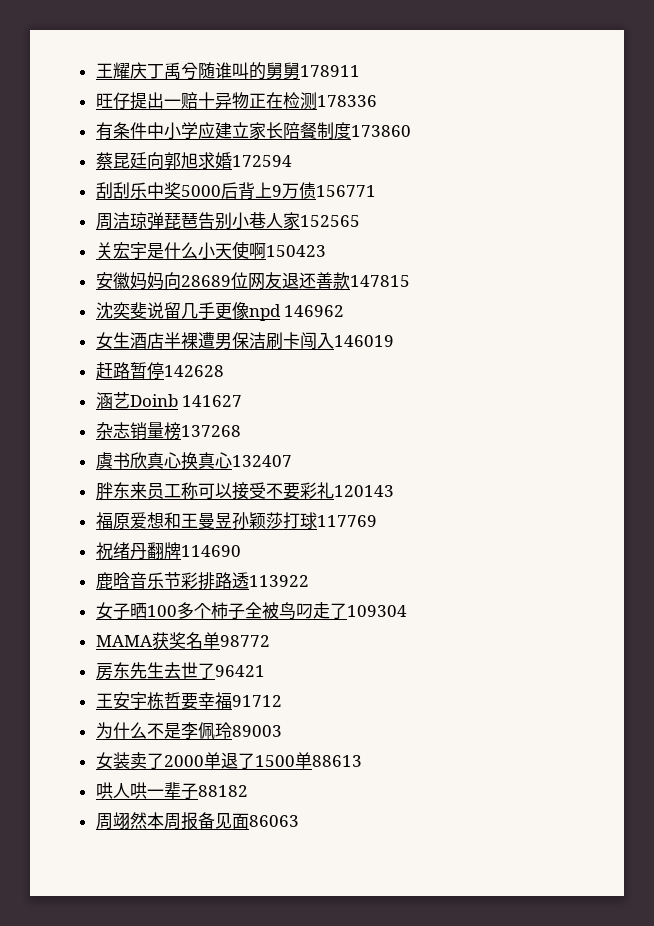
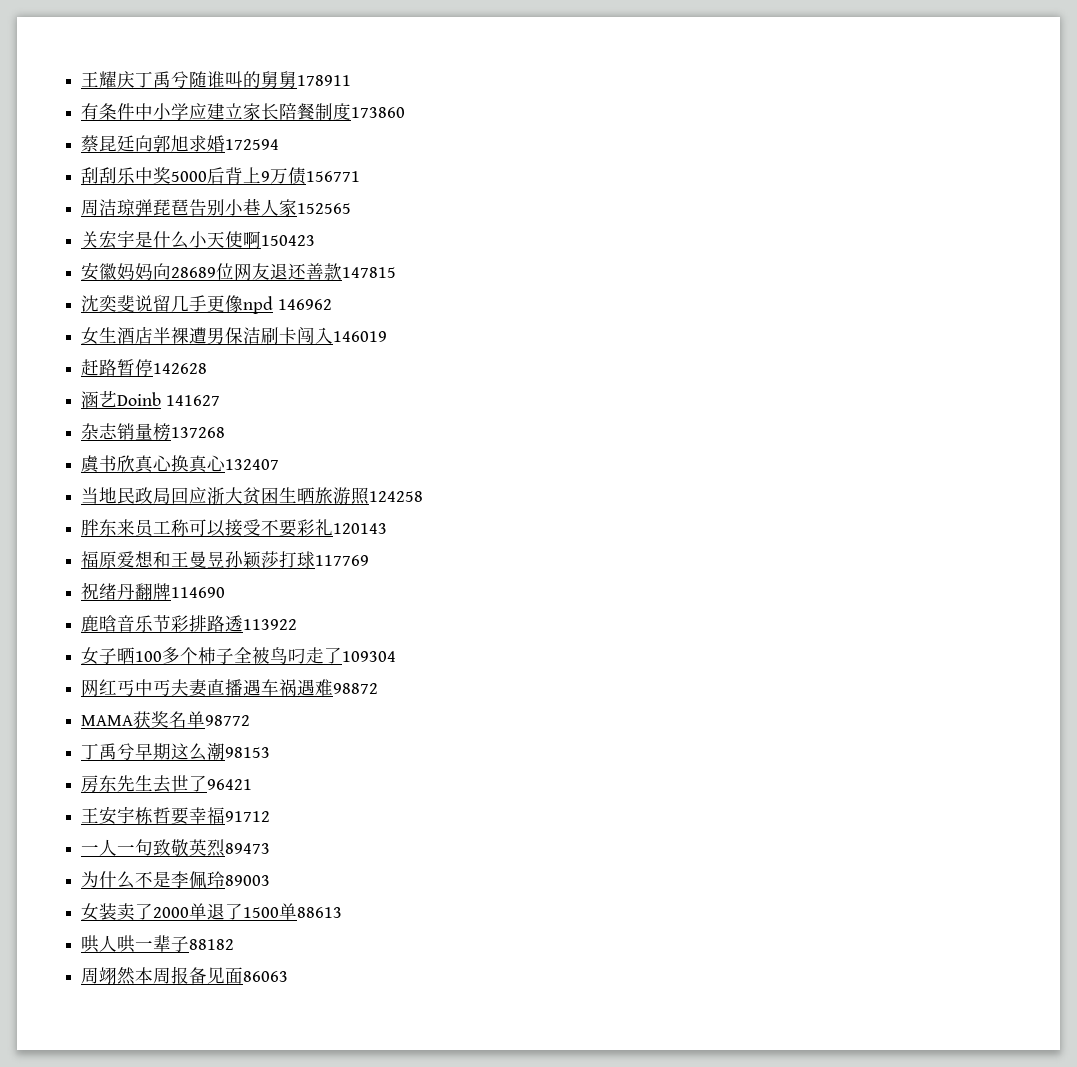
[95,92,377,110] // 旺仔提出一赔十异物正在检测178336 -> (352, 80) none
(292, 461) none -> [81,487,424,505] // 当地民政局回应浙大贫困生晒旅游照124258
(407, 611) none -> [81,679,379,697] // 网红丐中丐夫妻直播遇车祸遇难98872
(270, 641) none -> [81,742,271,761] // 丁禹兮早期这么潮98153
(282, 701) none -> [81,839,271,857] // 一人一句致敬英烈89473

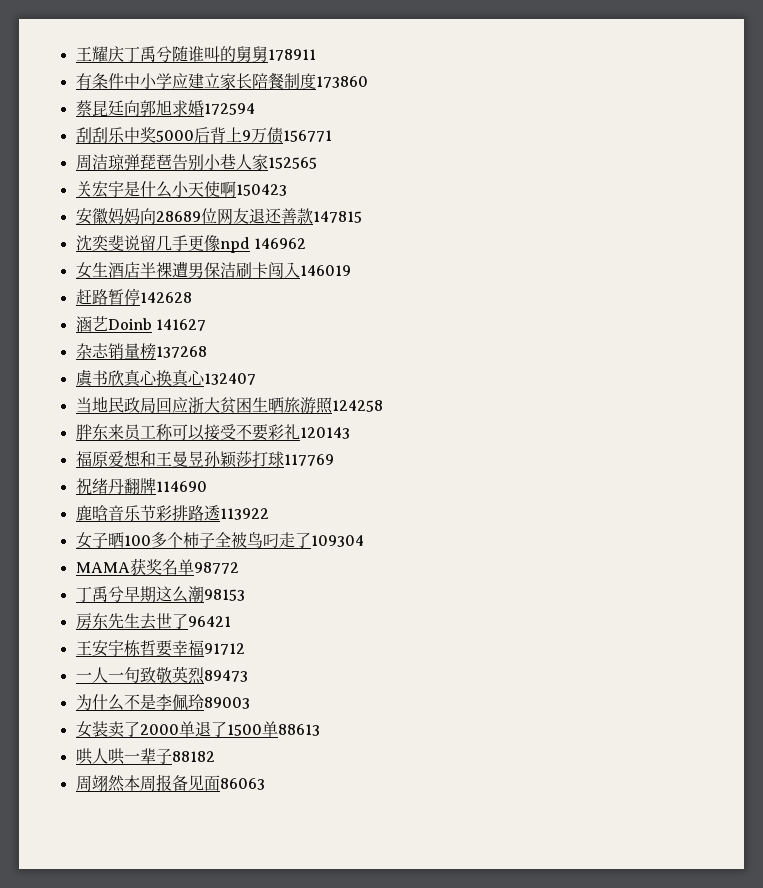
[81,679,379,697] // 网红丐中丐夫妻直播遇车祸遇难98872 -> (364, 541) none

